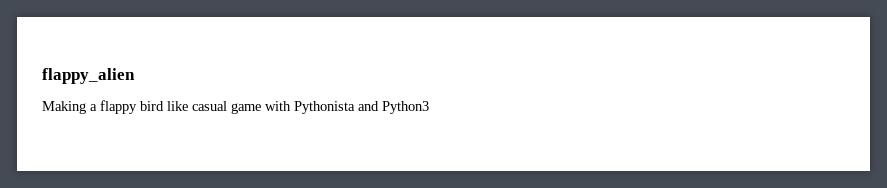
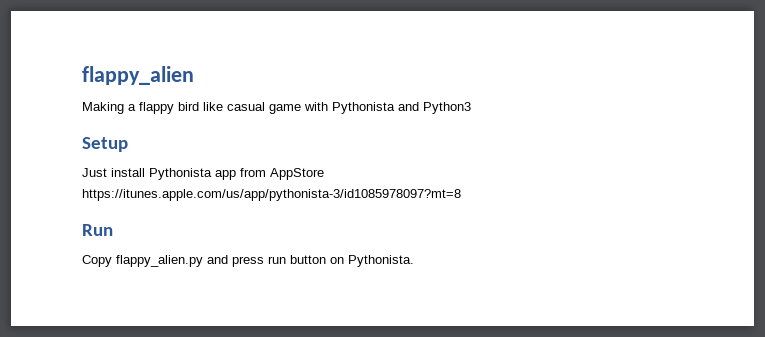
(429, 107) none -> [82,137,128,152] [82,168,324,180] [82,189,461,201] [82,224,113,236] [82,255,414,267] // Setup // Just install Pythonista app from AppStore https://itunes.apple.com/us/app/pythonista-3/id1085978097?mt=8 // Run // Copy flappy_alien.py and press run button on Pythonista.

